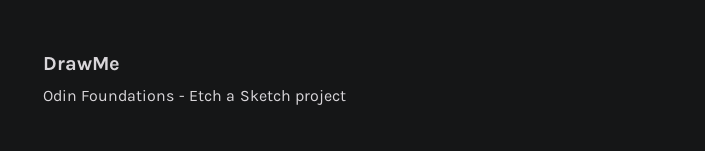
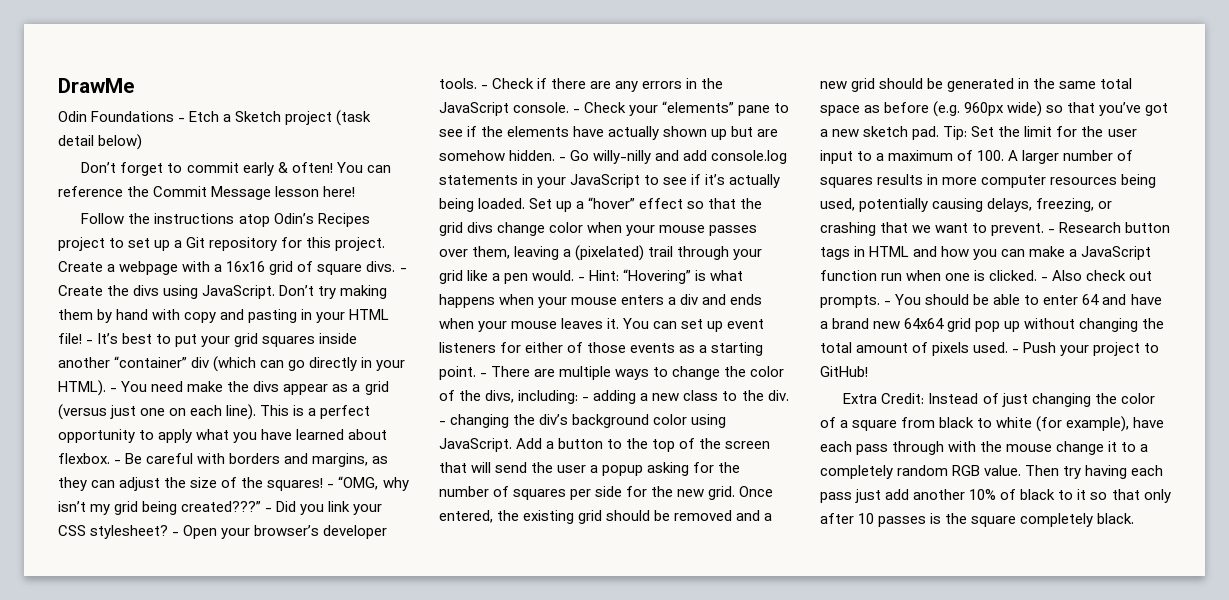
(346, 97) none -> [336,110,372,126] [58,134,143,150] [81,162,391,176] [58,186,356,200] [81,213,370,227] [58,237,386,251] [58,261,407,275] [58,285,388,299] [58,309,390,323] [58,333,358,347] [58,356,406,372] [58,380,389,396] [58,404,371,420] [58,429,388,443] [58,453,389,467] [58,476,409,491] [58,501,383,515] [58,525,388,539] [439,78,724,92] [439,101,790,116] [439,126,779,140] [439,150,788,164] [439,174,781,188] [439,197,763,212] [439,222,758,236] [439,245,763,261] [439,269,744,284] [439,294,763,308] [439,318,765,332] [439,342,764,356] [439,366,785,380] [439,390,789,404] [439,414,727,428] [439,438,771,452] [439,462,741,476] [439,486,774,500] [439,510,773,524] [820,78,1133,92] [820,101,1169,117] [820,126,1137,140] [820,150,1134,164] [820,174,1157,188] [820,198,1113,212] [820,222,1171,236] [820,246,1152,260] [820,270,1153,281] [820,294,1162,308] [820,318,1165,332] [820,342,1160,356] [820,366,868,377] [843,393,1155,407] [820,416,1165,432] [820,441,1149,455] [820,465,1164,479] [820,489,1171,503] [820,513,1135,527] (task detail below) // Don’t forget to commit early & often! You can reference the Commit Message lesson here! // Follow the instructions atop Odin’s Recipes project to set up a Git repository for this project. Create a webpage with a 16x16 grid of square divs. - Create the divs using JavaScript. Don’t try making them by hand with copy and pasting in your HTML file! - It’s best to put your grid squares inside another “container” div (which can go directly in your HTML). - You need make the divs appear as a grid (versus just one on each line). This is a perfect opportunity to apply what you have learned about flexbox. - Be careful with borders and margins, as they can adjust the size of the squares! - “OMG, why isn’t my grid being created???” - Did you link your CSS stylesheet? - Open your browser’s developer tools. - Check if there are any errors in the JavaScript console. - Check your “elements” pane to see if the elements have actually shown up but are somehow hidden. - Go willy-nilly and add console.log statements in your JavaScript to see if it’s actually being loaded. Set up a “hover” effect so that the grid divs change color when your mouse passes over them, leaving a (pixelated) trail through your grid like a pen would. - Hint: “Hovering” is what happens when your mouse enters a div and ends when your mouse leaves it. You can set up event listeners for either of those events as a starting point. - There are multiple ways to change the color of the divs, including: - adding a new class to the div. - changing the div’s background color using JavaScript. Add a button to the top of the screen that will send the user a popup asking for the number of squares per side for the new grid. Once entered, the existing grid should be removed and a new grid should be generated in the same total space as before (e.g. 960px wide) so that you’ve got a new sketch pad. Tip: Set the limit for the user input to a maximum of 100. A larger number of squares results in more computer resources being used, potentially causing delays, freezing, or crashing that we want to prevent. - Research button tags in HTML and how you can make a JavaScript function run when one is clicked. - Also check out prompts. - You should be able to enter 64 and have a brand new 64x64 grid pop up without changing the total amount of pixels used. - Push your project to GitHub! // Extra Credit: Instead of just changing the color of a square from black to white (for example), have each pass through with the mouse change it to a completely random RGB value. Then try having each pass just add another 10% of black to it so that only after 10 passes is the square completely black.

